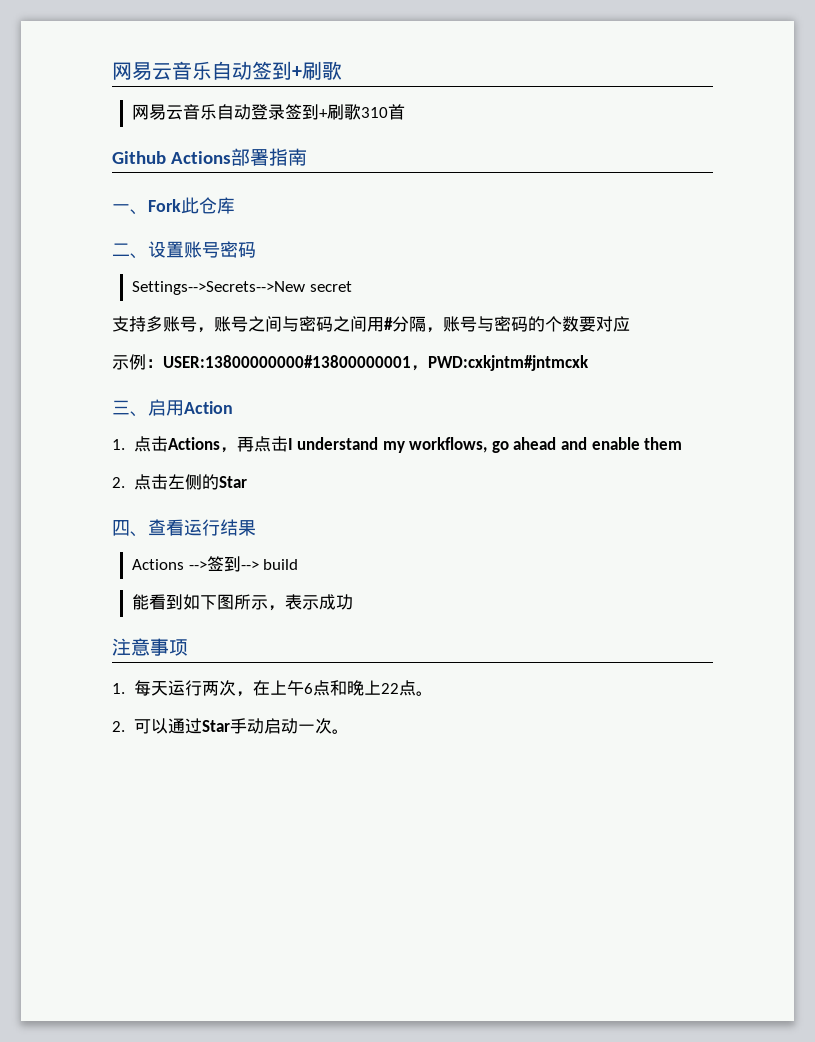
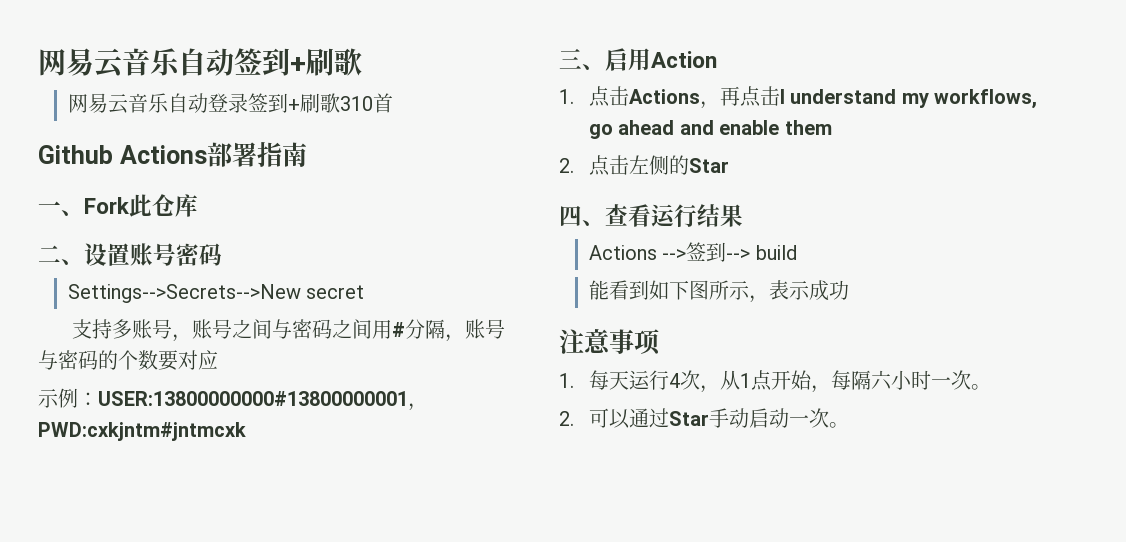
[201,680,416,697] 两次，在上午6点和晚上22点 -> [669,370,972,393] 4次，从1点开始，每隔六小时一次

